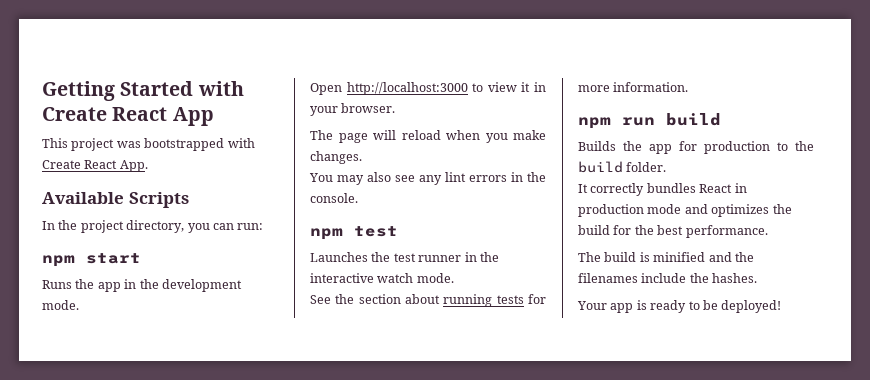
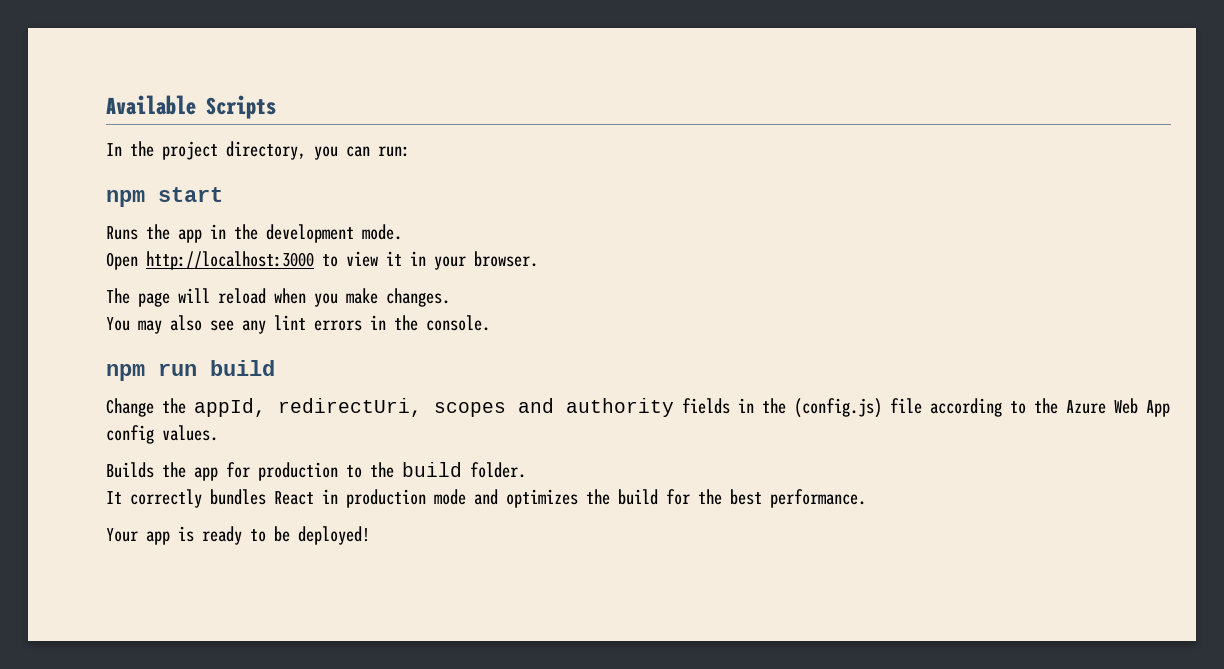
[42,81,244,101] [42,107,214,126] [42,138,255,151] [42,160,148,172] Getting Started with Create React App // This project was bootstrapped with Create React App. // -> (106, 105) none
[354,226,398,237] [310,252,499,262] [310,273,454,283] [310,294,546,307] [578,82,689,92] [578,113,721,129] test // Launches the test runner in the interactive watch mode. // See the section about running tests for more information. // npm run build -> [158,360,275,376] [106,398,1170,418] [106,425,218,444] run build // Change the appId, redirectUri, scopes and authority fields in the (config.js) file according to the Azure Web App config values.
[578,252,754,262] [578,273,758,283] // The build is minified and the filenames include the hashes. -> (866, 498) none

